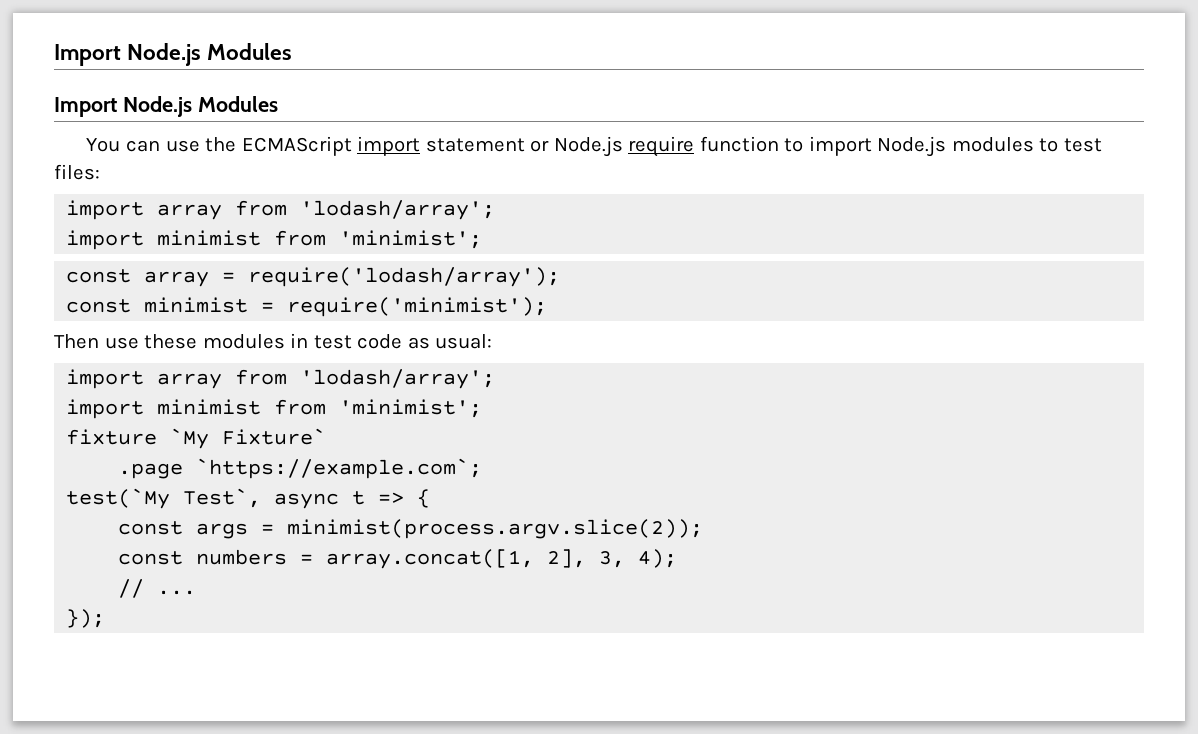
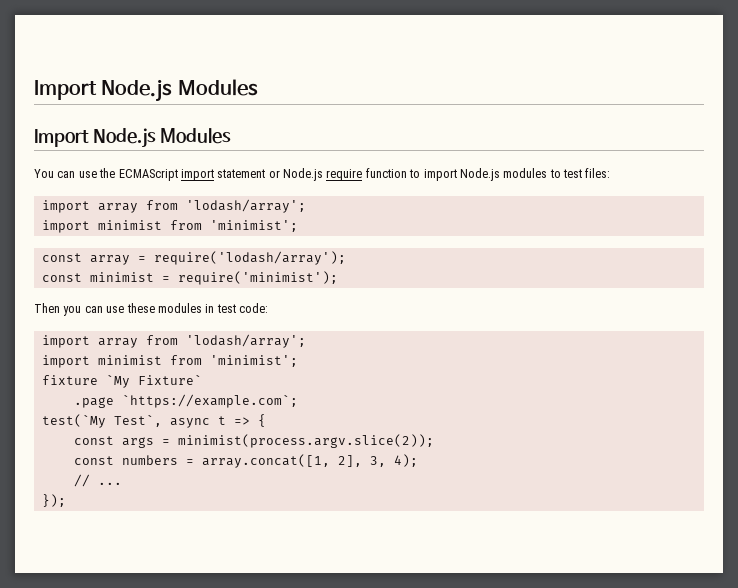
(99, 341) none -> [63,306,103,316] you can
[357,334,493,349] code as usual: -> [239,303,268,313] code:

